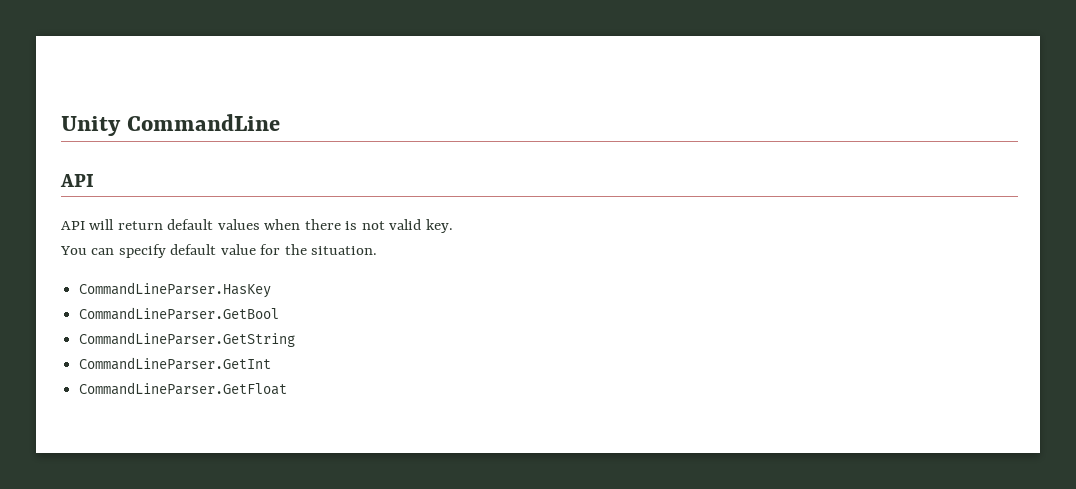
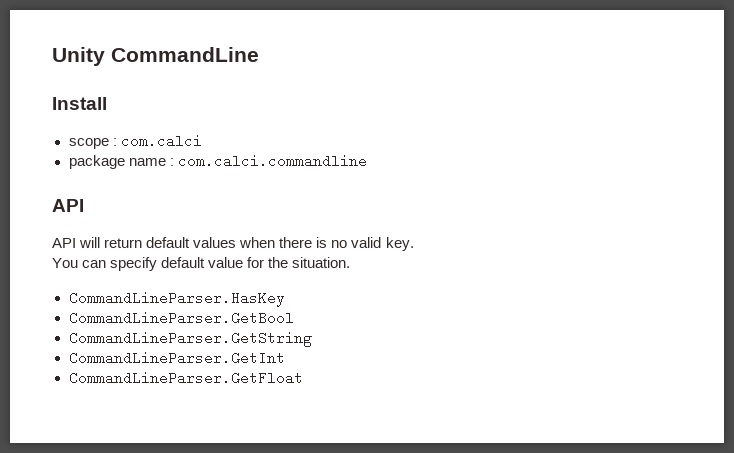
(281, 122) none -> [52,97,107,110] [68,134,202,149] [68,154,367,169] // Install // scope : com.calci // package name : com.calci.commandline
[361,221,385,230] not -> [331,240,348,248] no

